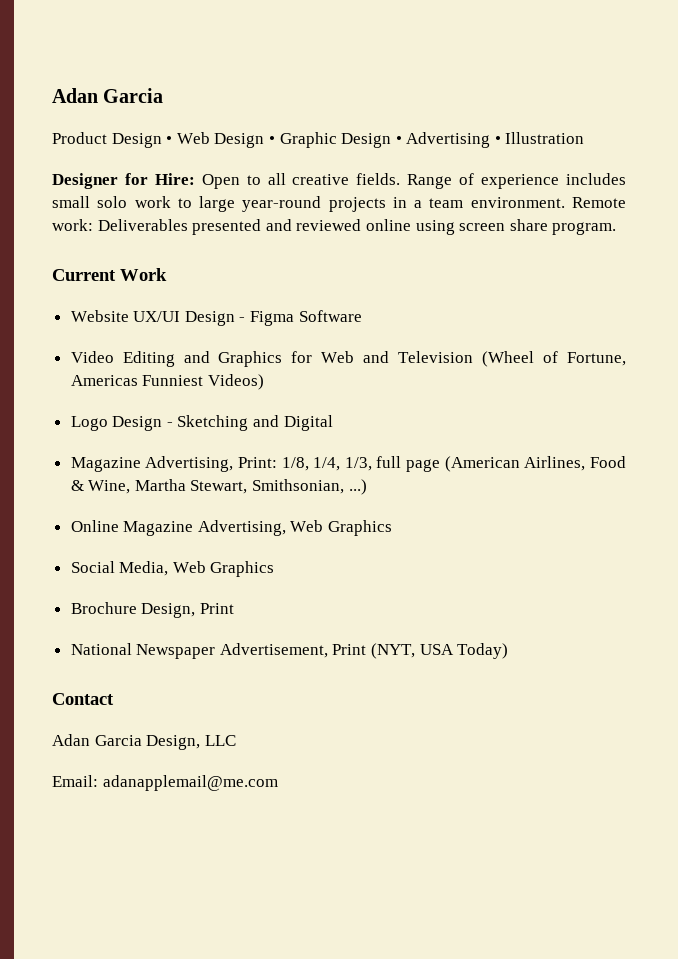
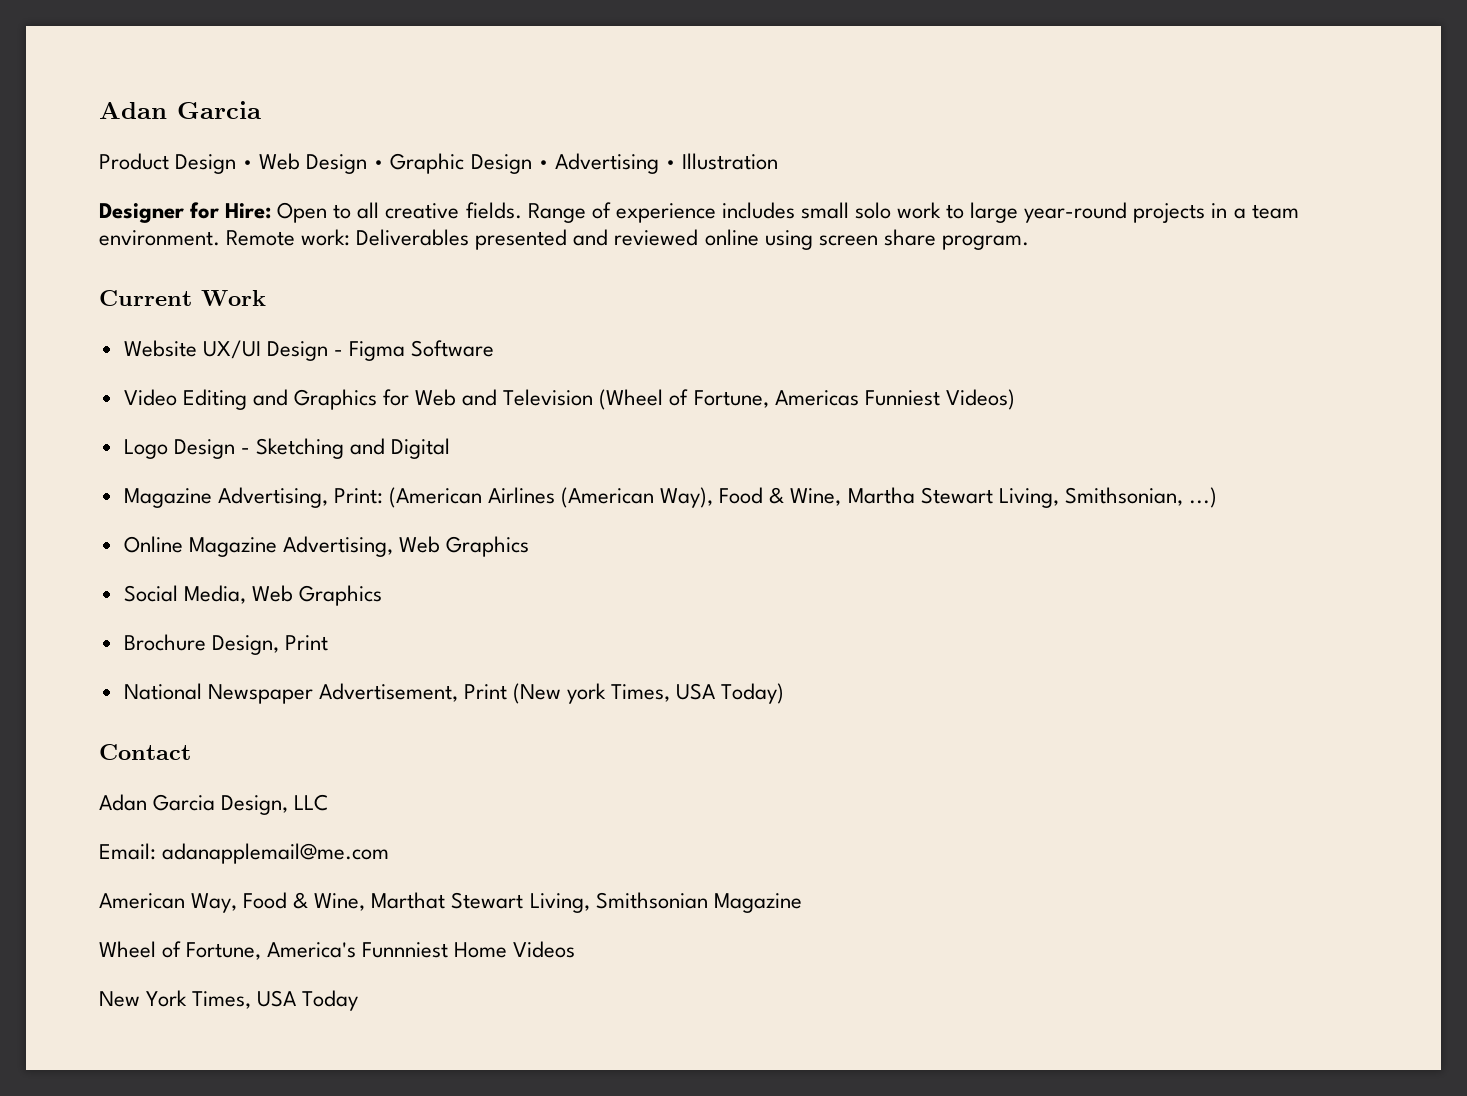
[281,456,586,472] 1/8, 1/4, 1/3, full page (American Airlines, -> [388,487,714,508] (American Airlines (American Way),
[190,480,248,494] Stewart, -> [920,487,1059,508] Stewart Living,
[371,643,416,659] (NYT, -> [513,683,671,704] (New york Times,
(278, 783) none -> [99,892,802,913] [99,941,576,960] [99,990,359,1011] // American Way, Food & Wine, Marthat Stewart Living, Smithsonian Magazine // Wheel of Fortune, America's Funnniest Home Videos // New York Times, USA Today

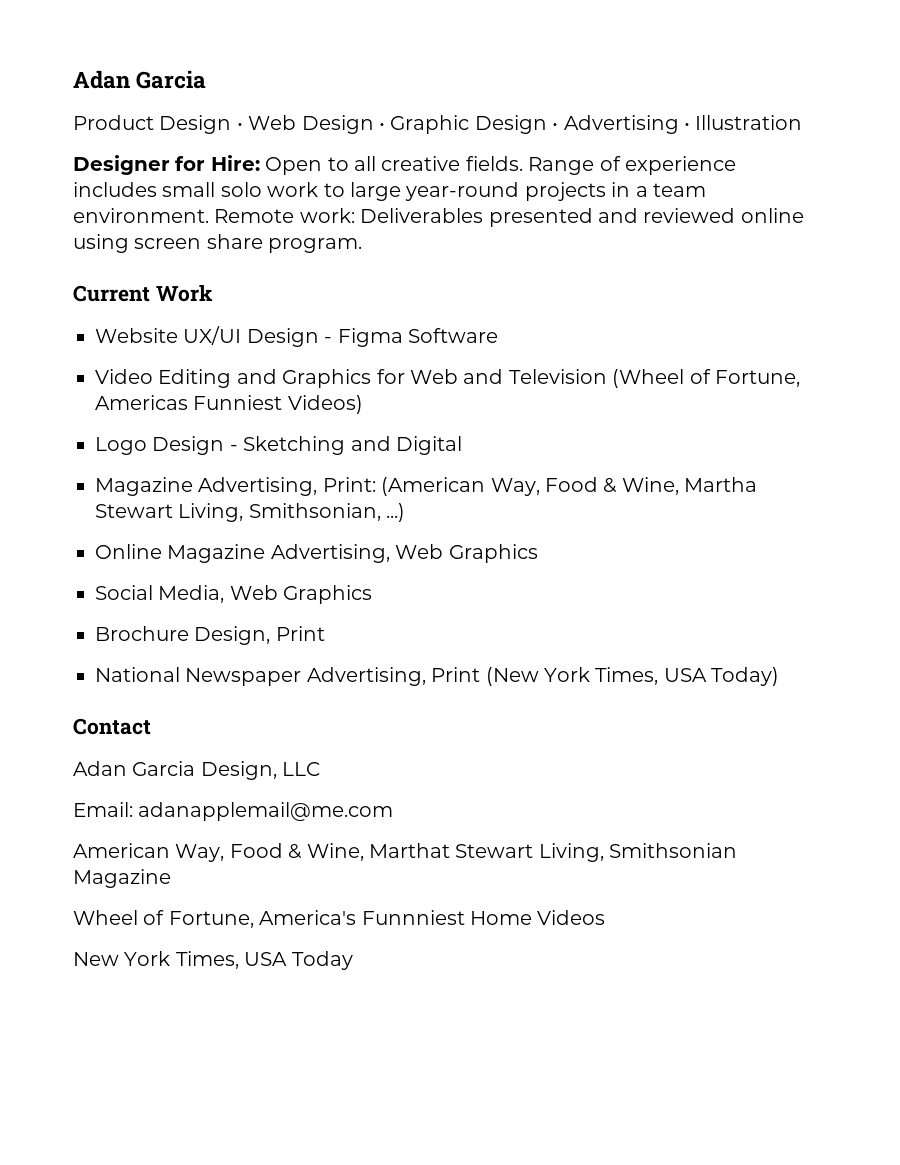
[488,487,714,508] Airlines (American Way), -> [490,478,540,496] Way,
[318,683,458,702] Advertisement, -> [306,667,426,686] Advertising,
[567,683,607,704] york -> [544,667,590,682] York

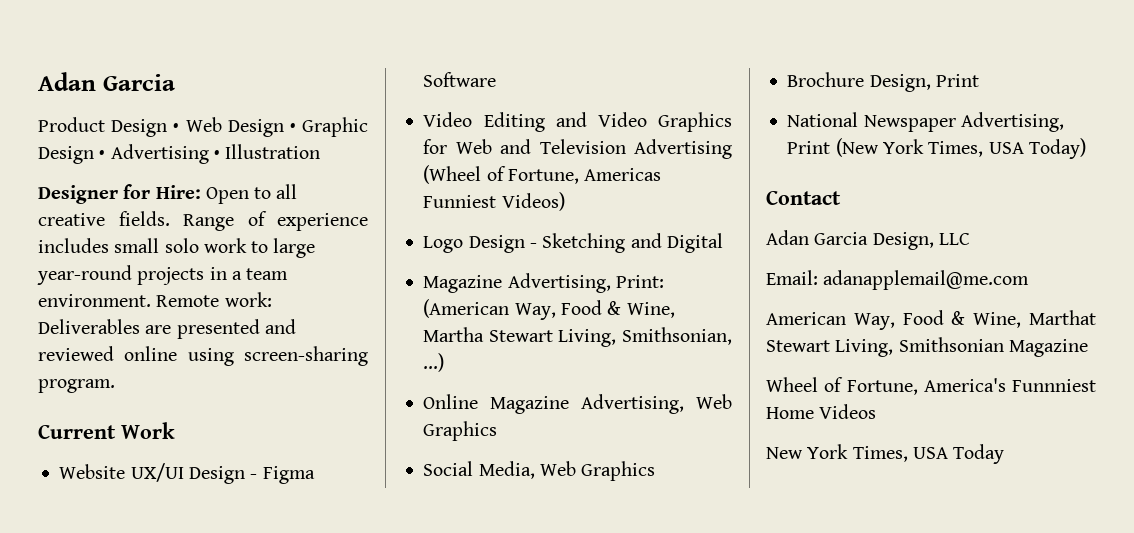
(484, 215) none -> [145,325,172,334] are
[134,234,263,249] screen share -> [244,346,368,366] screen-sharing
(277, 376) none -> [597,112,647,127] Video
(607, 376) none -> [634,139,732,159] Advertising

